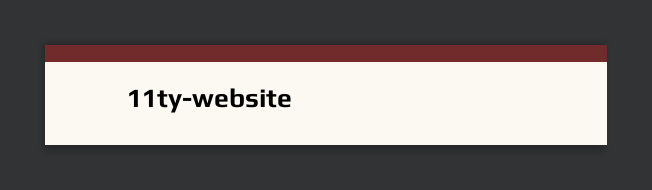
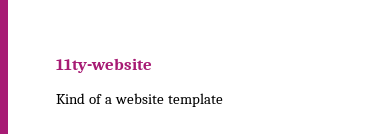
(292, 100) none -> [56,93,223,107] // Kind of a website template

